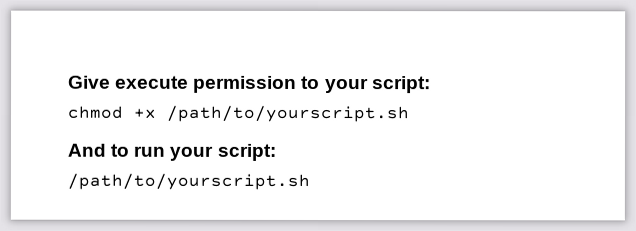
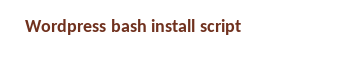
[68,75,431,94] [67,105,410,123] [67,143,276,161] [67,173,310,190] Give execute permission to your script: // chmod +x /path/to/yourscript.sh // And to run your script: // /path/to/yourscript.sh -> [25,19,242,35] Wordpress bash install script

